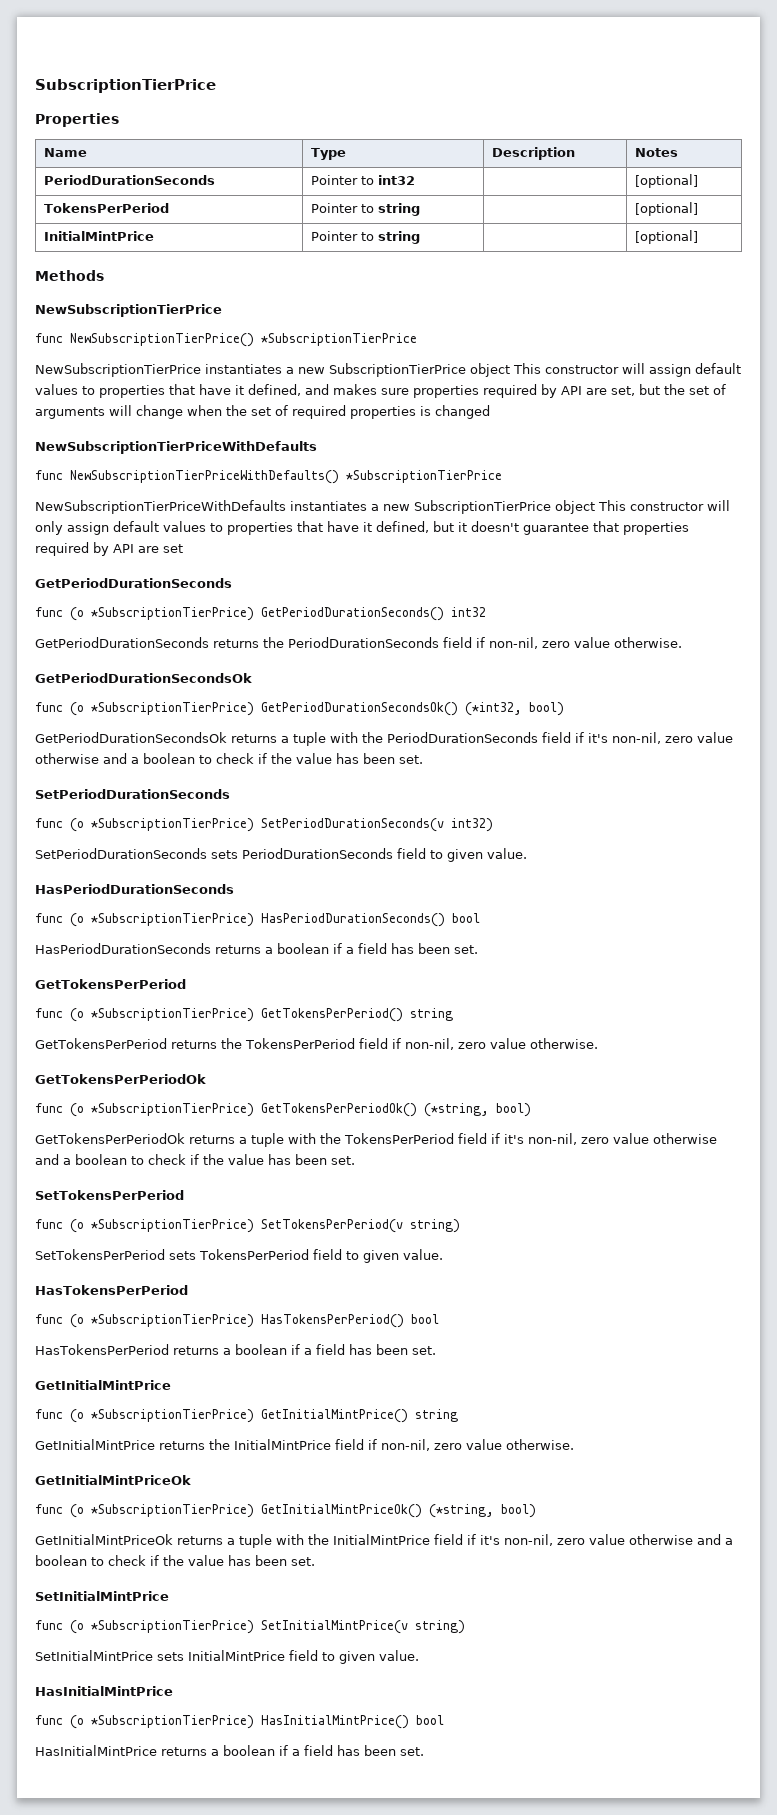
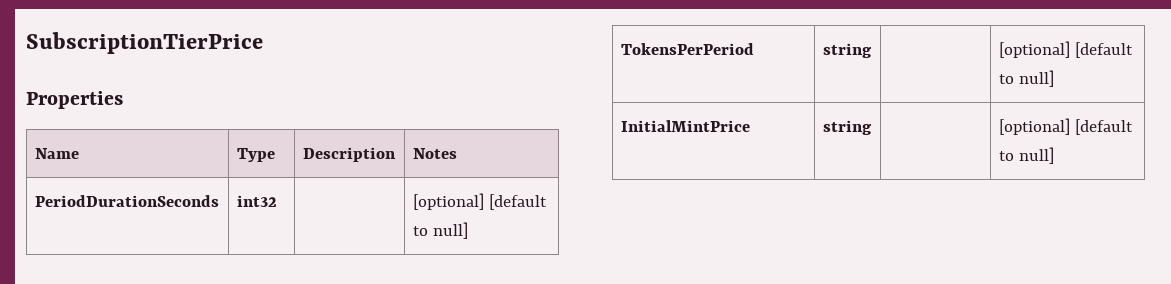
[310,175,374,185] Pointer to -> (219, 201) none
(698, 181) none -> [488,194,547,210] [412,222,468,239] [default to null]
[310,203,420,216] [634,202,698,216] Pointer to string | | [optional] -> [822,43,872,58] [998,41,1133,58] [998,70,1054,87] string | | [optional] [default to null]
[310,231,420,244] [634,230,698,244] [35,270,104,281] [35,304,222,317] [35,333,417,347] [35,363,741,377] [35,384,726,398] [35,405,490,419] [35,441,317,454] [35,470,502,484] [35,500,730,514] [35,521,689,535] [35,542,183,556] [35,578,232,588] [35,607,486,621] [35,637,682,649] [35,673,252,683] [35,702,564,716] [35,732,733,746] [35,753,423,764] [35,789,230,799] [35,818,493,832] [35,848,527,862] [35,884,234,894] [35,913,480,927] [35,943,478,954] [35,979,186,989] [35,1008,453,1022] [35,1038,598,1050] [35,1074,206,1084] [35,1103,531,1117] [35,1133,717,1147] [35,1154,355,1165] [35,1190,184,1200] [35,1219,460,1233] [35,1249,443,1263] [35,1285,188,1295] [35,1314,439,1328] [35,1344,436,1355] [35,1380,171,1390] [35,1409,458,1423] [35,1439,574,1451] [35,1475,191,1485] [35,1504,536,1518] [35,1534,733,1548] [35,1555,315,1566] [35,1591,169,1601] [35,1620,465,1634] [35,1650,419,1664] [35,1686,173,1696] [35,1715,444,1729] [35,1745,424,1756] Pointer to string | | [optional] // Methods // NewSubscriptionTierPrice // func NewSubscriptionTierPrice() *SubscriptionTierPrice // NewSubscriptionTierPrice instantiates a new SubscriptionTierPrice object This constructor will assign default values to properties that have it defined, and makes sure properties required by API are set, but the set of arguments will change when the set of required properties is changed // NewSubscriptionTierPriceWithDefaults // func NewSubscriptionTierPriceWithDefaults() *SubscriptionTierPrice // NewSubscriptionTierPriceWithDefaults instantiates a new SubscriptionTierPrice object This constructor will only assign default values to properties that have it defined, but it doesn't guarantee that properties required by API are set // GetPeriodDurationSeconds // func (o *SubscriptionTierPrice) GetPeriodDurationSeconds() int32 // GetPeriodDurationSeconds returns the PeriodDurationSeconds field if non-nil, zero value otherwise. // GetPeriodDurationSecondsOk // func (o *SubscriptionTierPrice) GetPeriodDurationSecondsOk() (*int32, bool) // GetPeriodDurationSecondsOk returns a tuple with the PeriodDurationSeconds field if it's non-nil, zero value otherwise and a boolean to check if the value has been set. // SetPeriodDurationSeconds // func (o *SubscriptionTierPrice) SetPeriodDurationSeconds(v int32) // SetPeriodDurationSeconds sets PeriodDurationSeconds field to given value. // HasPeriodDurationSeconds // func (o *SubscriptionTierPrice) HasPeriodDurationSeconds() bool // HasPeriodDurationSeconds returns a boolean if a field has been set. // GetTokensPerPeriod // func (o *SubscriptionTierPrice) GetTokensPerPeriod() string // GetTokensPerPeriod returns the TokensPerPeriod field if non-nil, zero value otherwise. // GetTokensPerPeriodOk // func (o *SubscriptionTierPrice) GetTokensPerPeriodOk() (*string, bool) // GetTokensPerPeriodOk returns a tuple with the TokensPerPeriod field if it's non-nil, zero value otherwise and a boolean to check if the value has been set. // SetTokensPerPeriod // func (o *SubscriptionTierPrice) SetTokensPerPeriod(v string) // SetTokensPerPeriod sets TokensPerPeriod field to given value. // HasTokensPerPeriod // func (o *SubscriptionTierPrice) HasTokensPerPeriod() bool // HasTokensPerPeriod returns a boolean if a field has been set. // GetInitialMintPrice // func (o *SubscriptionTierPrice) GetInitialMintPrice() string // GetInitialMintPrice returns the InitialMintPrice field if non-nil, zero value otherwise. // GetInitialMintPriceOk // func (o *SubscriptionTierPrice) GetInitialMintPriceOk() (*string, bool) // GetInitialMintPriceOk returns a tuple with the InitialMintPrice field if it's non-nil, zero value otherwise and a boolean to check if the value has been set. // SetInitialMintPrice // func (o *SubscriptionTierPrice) SetInitialMintPrice(v string) // SetInitialMintPrice sets InitialMintPrice field to given value. // HasInitialMintPrice // func (o *SubscriptionTierPrice) HasInitialMintPrice() bool // HasInitialMintPrice returns a boolean if a field has been set. -> [822,120,872,135] [998,118,1133,135] [998,147,1054,164] string | | [optional] [default to null]

